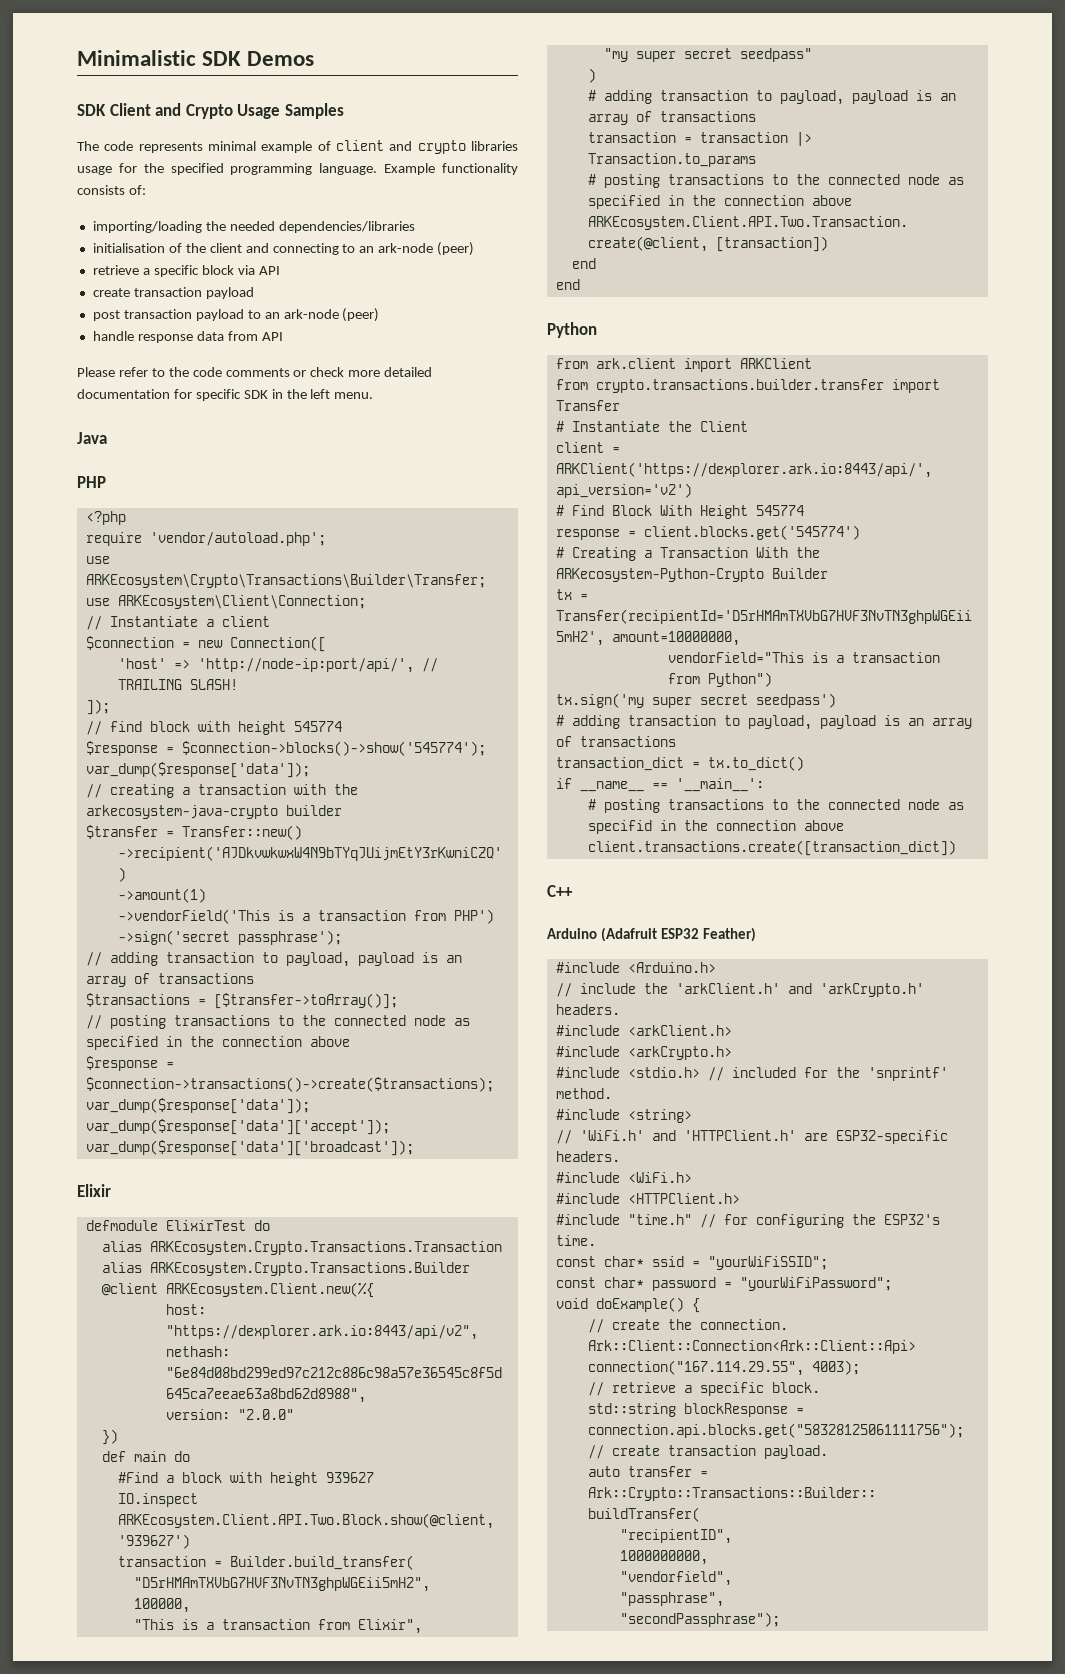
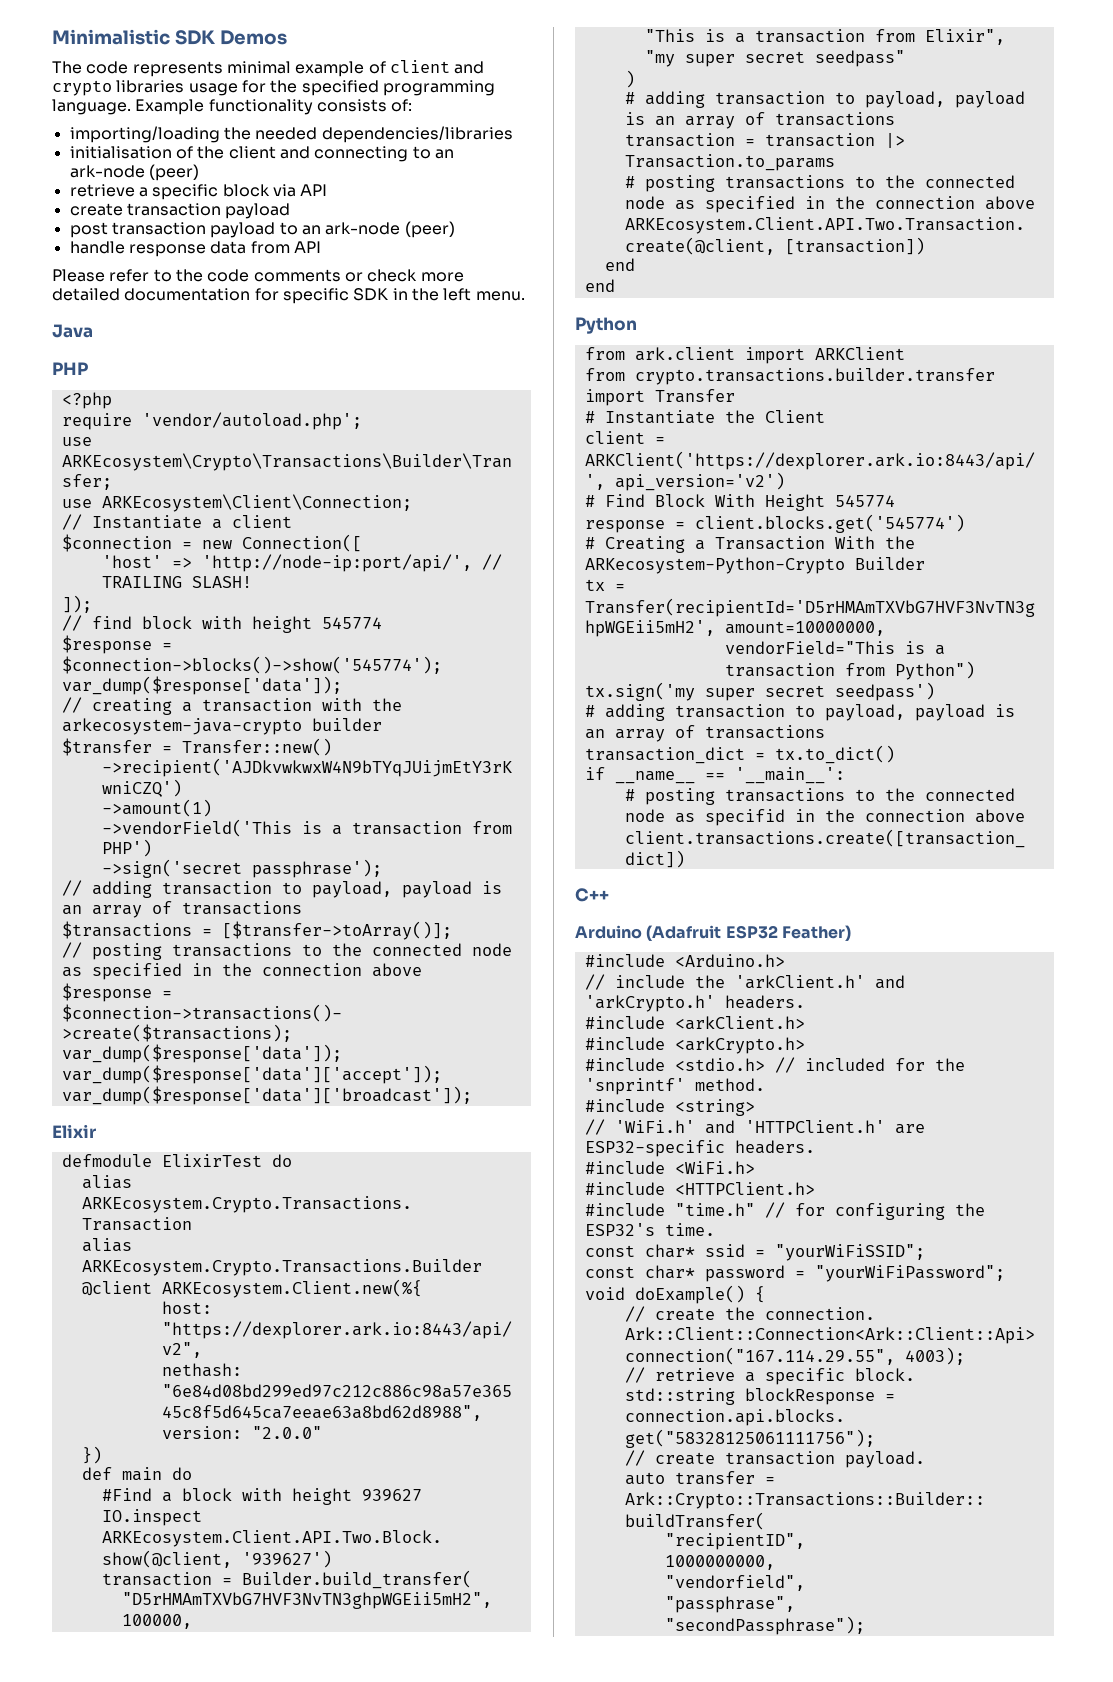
[77,103,344,119] // SDK Client and Crypto Usage Samples -> (287, 37) none

